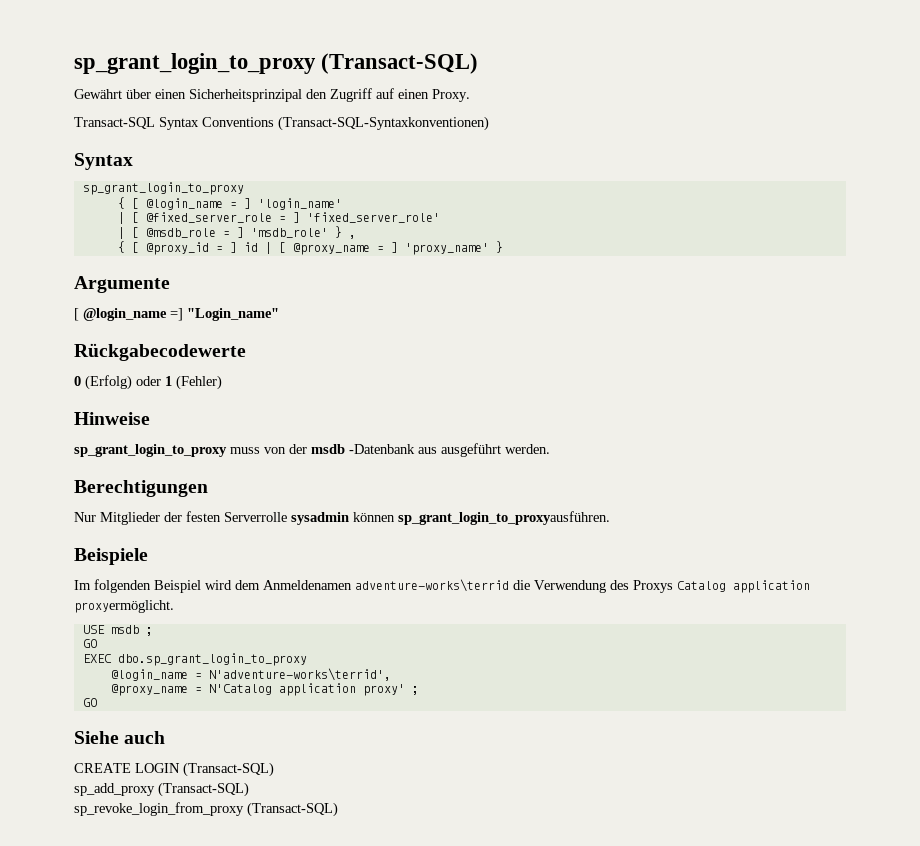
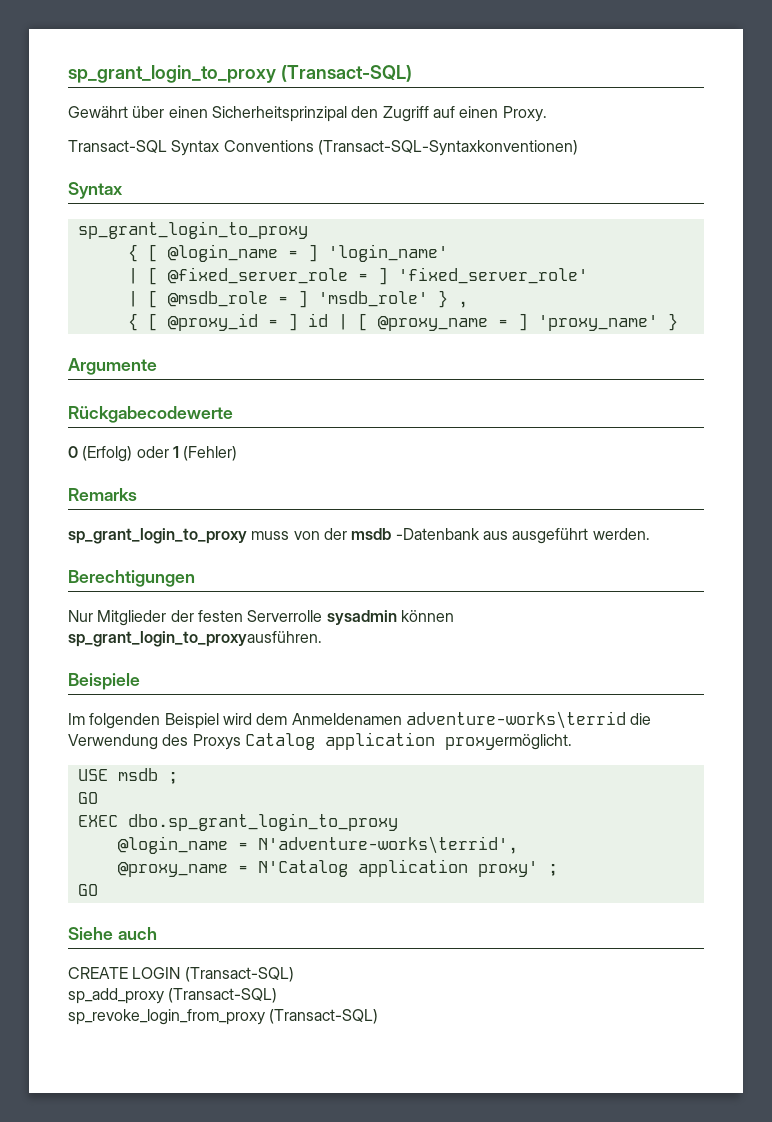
[74,308,279,321] // [ @login_name =] "Login_name" -> (157, 366) none
[74,412,150,425] Hinweise -> [68,488,137,501] Remarks

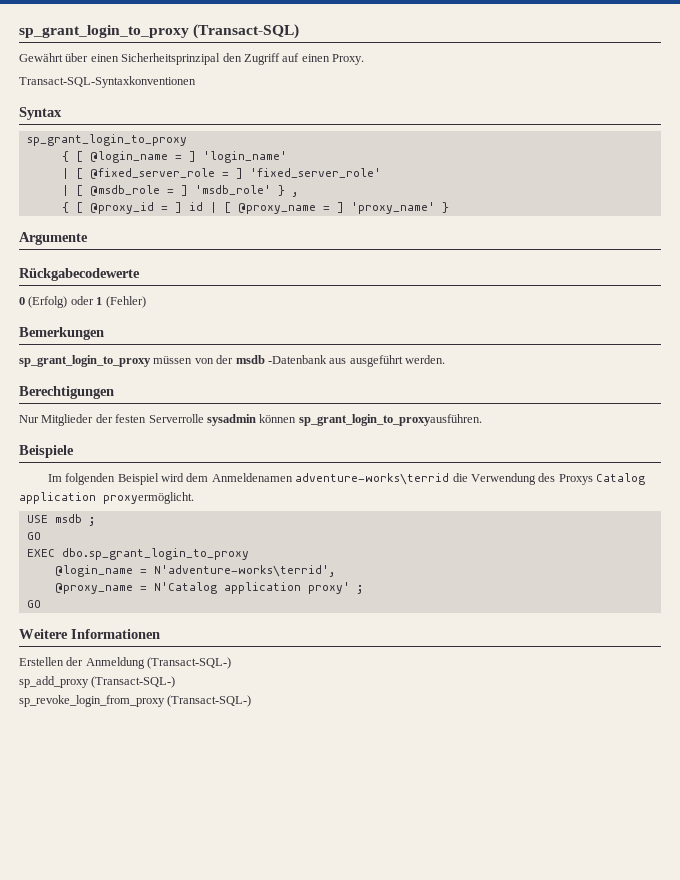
[68,140,578,156] Transact-SQL Syntax Conventions (Transact-SQL-Syntaxkonventionen) -> [19,76,196,88] Transact-SQL-Syntaxkonventionen
[68,488,137,501] [68,528,290,544] Remarks // sp_grant_login_to_proxy muss -> [19,327,104,340] [19,355,193,367] Bemerkungen // sp_grant_login_to_proxy müssen
[68,927,157,940] [68,967,294,982] Siehe auch // CREATE LOGIN (Transact-SQL) -> [19,629,160,639] [19,657,232,669] Weitere Informationen // Erstellen der Anmeldung (Transact-SQL-)
[168,988,278,1003] (Transact-SQL) -> [91,676,176,688] (Transact-SQL-)
[269,1009,379,1024] (Transact-SQL) -> [167,695,252,707] (Transact-SQL-)

